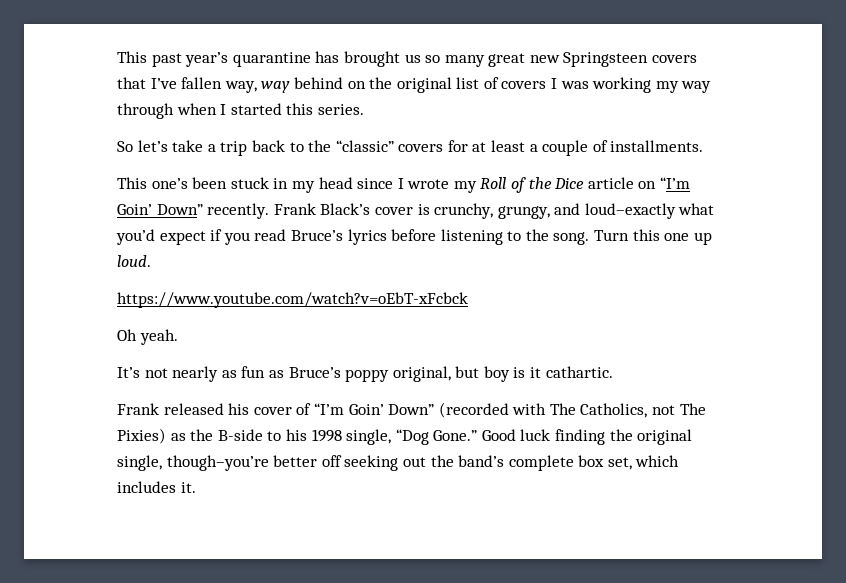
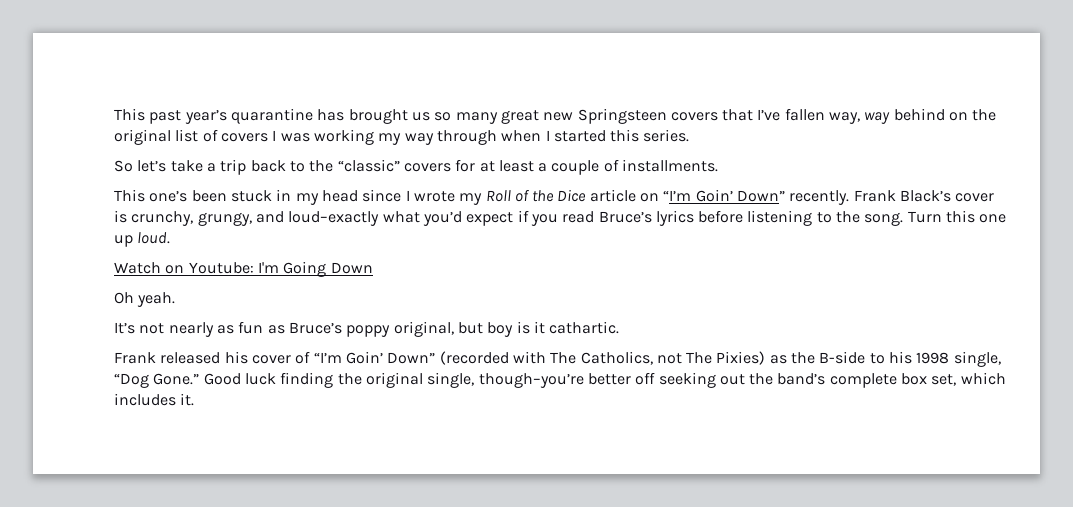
[117,292,468,308] https://www.youtube.com/watch?v=oEbT-xFcbck -> [114,261,373,277] Watch on Youtube: I'm Going Down

